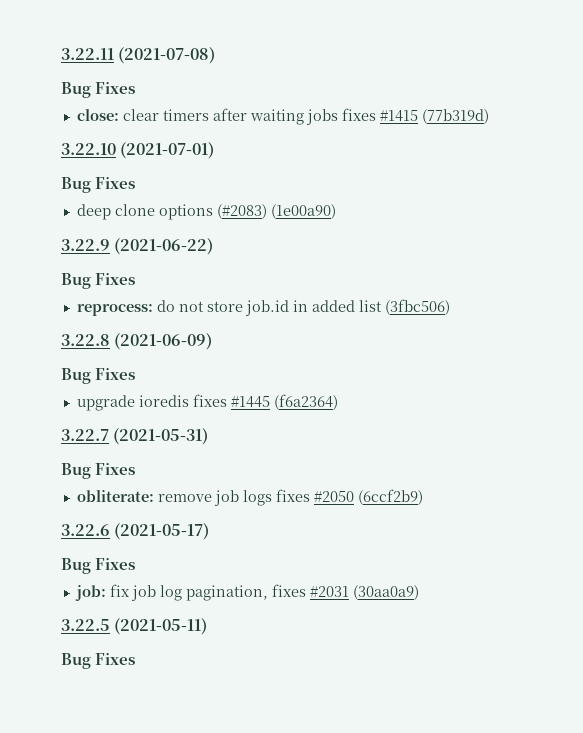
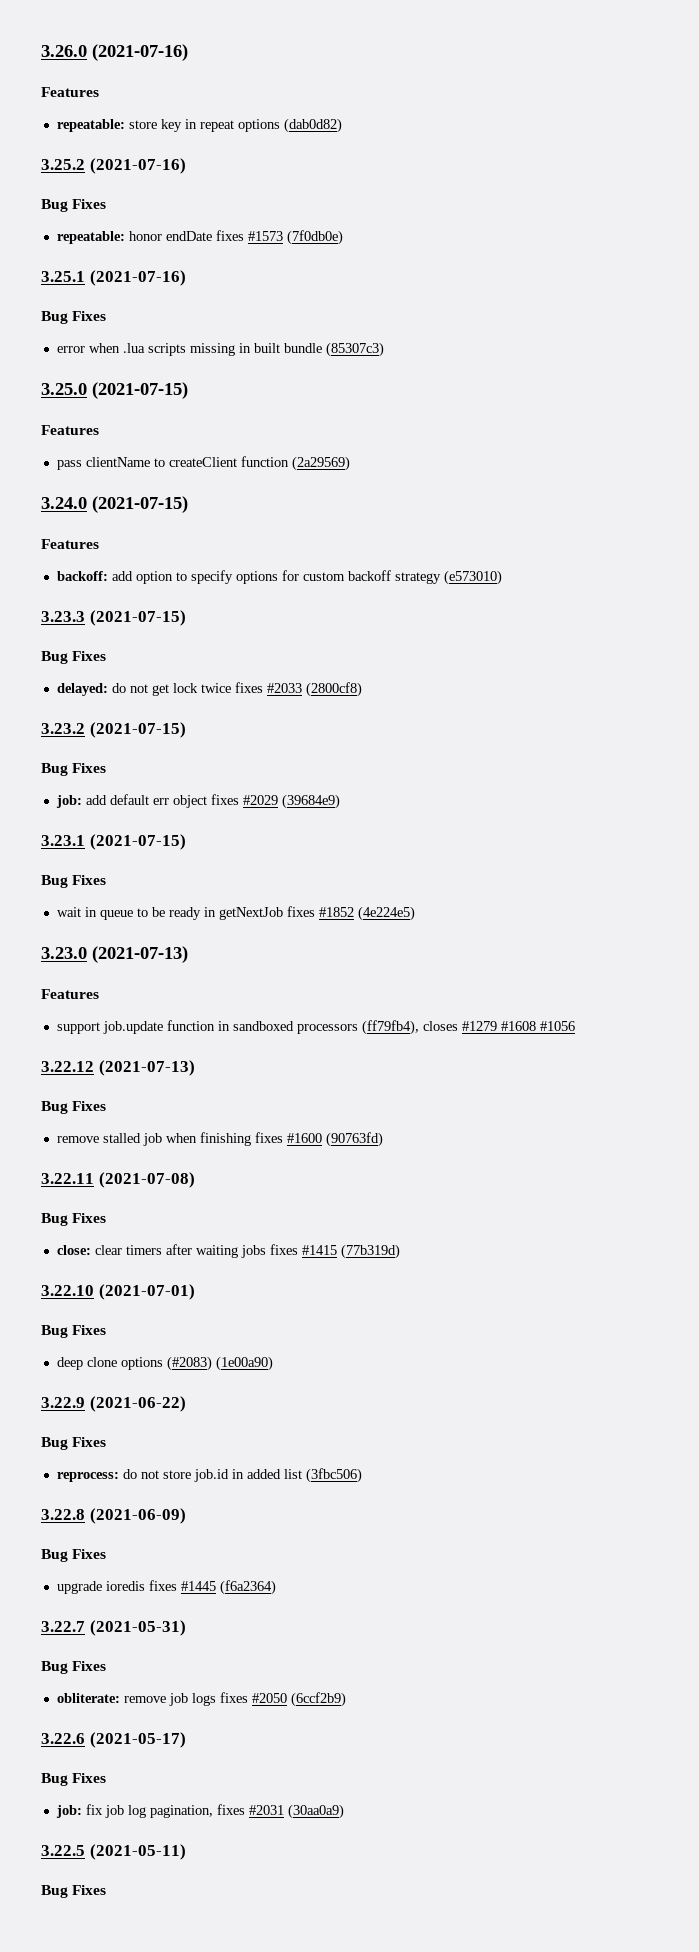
(61, 54) none -> [41,44,188,61] [41,87,99,97] [56,118,342,133] [41,158,186,174] [41,199,107,212] [56,230,343,245] [41,270,186,286] [41,311,107,324] [56,342,384,357] [41,382,188,399] [41,425,99,435] [56,456,350,471] [41,496,188,513] [41,539,99,549] [56,570,502,585] [41,610,186,626] [41,651,107,664] [56,682,362,697] [41,722,186,738] [41,763,107,776] [55,794,340,809] [41,834,186,850] [41,875,107,888] [56,906,415,921] [41,946,188,963] [41,989,99,999] [56,1020,575,1035] [41,1060,195,1076] [41,1101,107,1114] [56,1132,383,1147] 3.26.0 (2021-07-16) // Features // repeatable: store key in repeat options (dab0d82) // 3.25.2 (2021-07-16) // Bug Fixes // repeatable: honor endDate fixes #1573 (7f0db0e) // 3.25.1 (2021-07-16) // Bug Fixes // error when .lua scripts missing in built bundle (85307c3) // 3.25.0 (2021-07-15) // Features // pass clientName to createClient function (2a29569) // 3.24.0 (2021-07-15) // Features // backoff: add option to specify options for custom backoff strategy (e573010) // 3.23.3 (2021-07-15) // Bug Fixes // delayed: do not get lock twice fixes #2033 (2800cf8) // 3.23.2 (2021-07-15) // Bug Fixes // job: add default err object fixes #2029 (39684e9) // 3.23.1 (2021-07-15) // Bug Fixes // wait in queue to be ready in getNextJob fixes #1852 (4e224e5) // 3.23.0 (2021-07-13) // Features // support job.update function in sandboxed processors (ff79fb4), closes #1279 #1608 #1056 // 3.22.12 (2021-07-13) // Bug Fixes // remove stalled job when finishing fixes #1600 (90763fd) //

